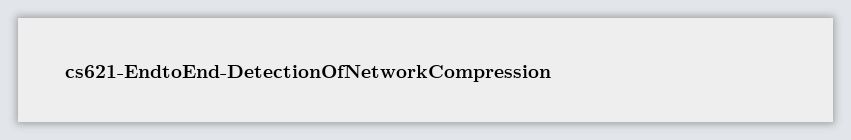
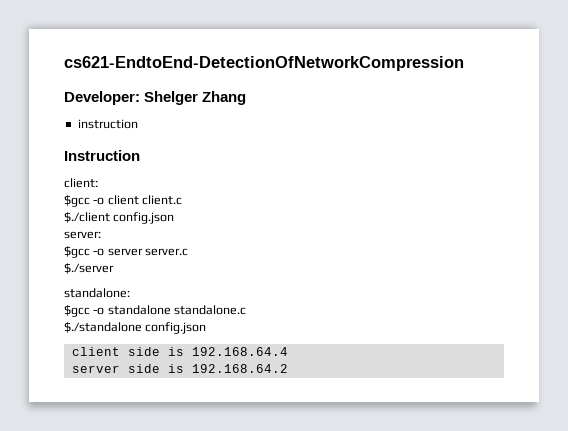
(551, 73) none -> [64,91,247,105] [77,119,138,129] [64,150,140,161] [64,178,98,188] [64,195,183,207] [64,212,175,224] [64,231,101,239] [64,246,189,258] [64,263,114,274] [64,288,130,298] [64,305,247,317] [64,322,207,334] [71,347,288,356] [71,364,288,373] // Developer: Shelger Zhang // instruction // Instruction // client: // $gcc -o client client.c // $./client config.json // server: // $gcc -o server server.c // $./server // standalone: // $gcc -o standalone standalone.c // $./standalone config.json // client side is 192.168.64.4 // server side is 192.168.64.2

